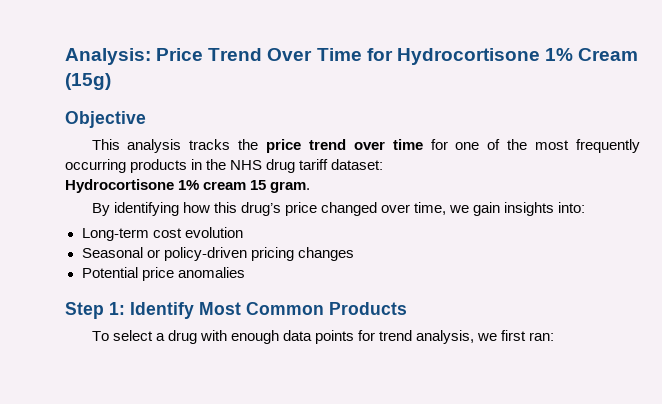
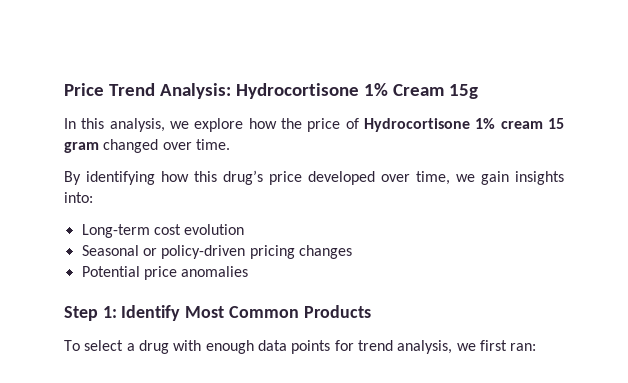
[65,48,151,65] Analysis: -> (64, 89) none
[267,48,639,65] [65,73,111,90] [65,111,146,128] [91,139,641,153] [65,159,384,173] [65,179,311,193] Over Time for Hydrocortisone 1% Cream (15g) // Objective // This analysis tracks the price trend over time for one of the most frequently occurring products in the NHS drug tariff dataset: // Hydrocortisone 1% cream 15 gram. -> [159,83,478,99] [64,118,564,132] [64,139,230,153] Analysis: Hydrocortisone 1% Cream 15g // In this analysis, we explore how the price of Hydrocortisone 1% cream 15 gram changed over time.
[320,202,377,216] changed -> [308,171,375,185] developed

